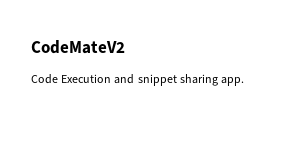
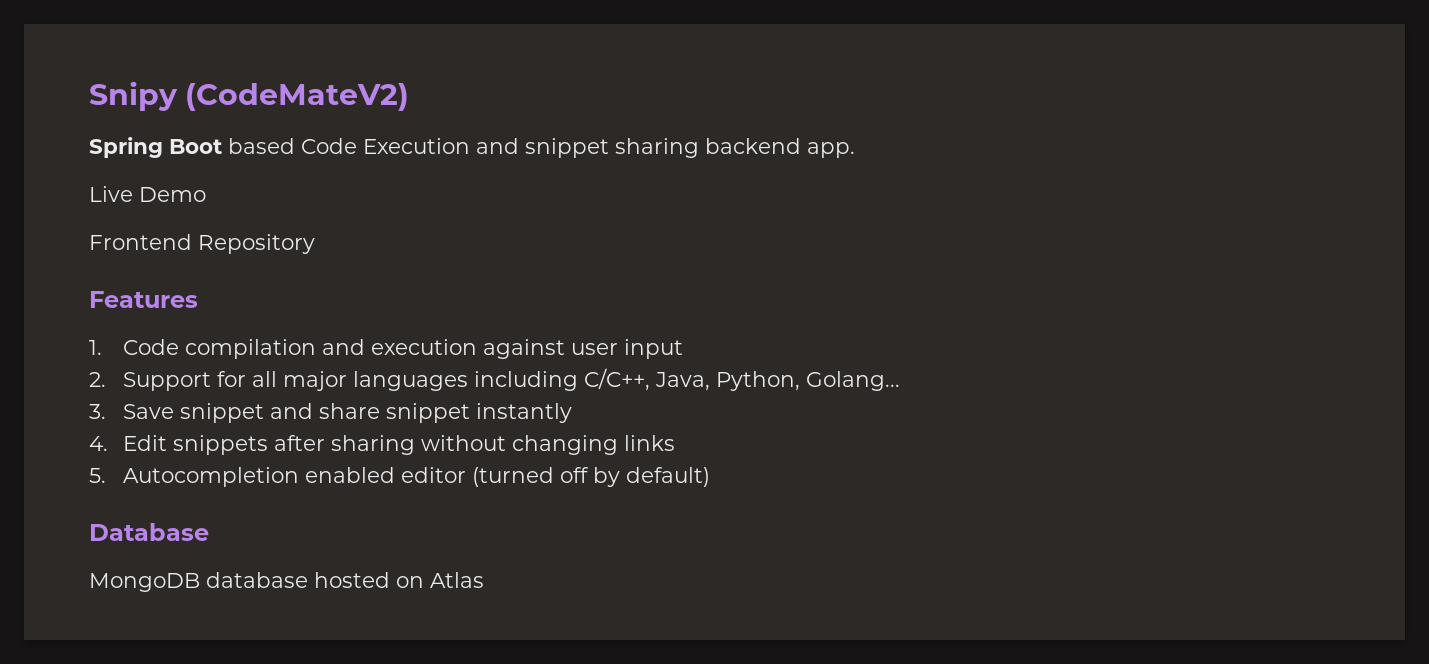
[31,40,125,54] CodeMateV2 // -> [89,81,410,111] [89,137,295,158] Snipy (CodeMateV2) // Spring Boot based
(218, 80) none -> [705,138,801,154] backend
(245, 81) none -> [89,186,206,202] [89,234,315,254] [89,291,198,308] [89,339,683,359] [89,368,900,391] [89,403,572,423] [89,435,675,455] [89,467,710,487] [89,523,209,541] [89,572,484,592] // Live Demo // Frontend Repository // Features // 1. Code compilation and execution against user input // 2. Support for all major languages including C/C++, Java, Python, Golang... // 3. Save snippet and share snippet instantly // 4. Edit snippets after sharing without changing links // 5. Autocompletion enabled editor (turned off by default) // Database // MongoDB database hosted on Atlas

